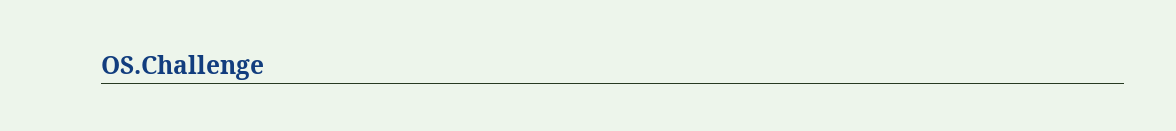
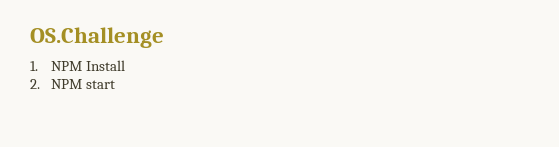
(264, 67) none -> [30,60,125,71] [30,79,115,89] // 1. NPM Install // 2. NPM start

